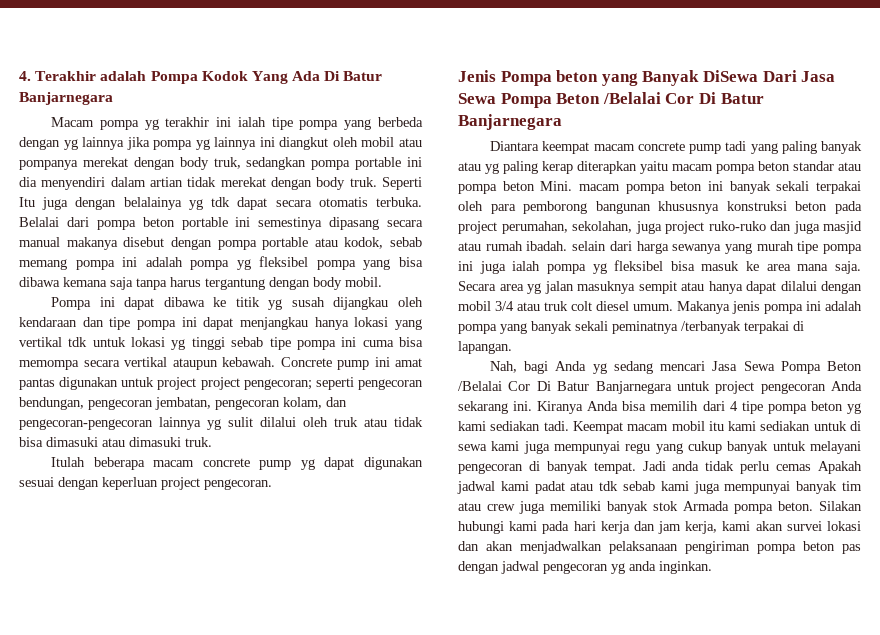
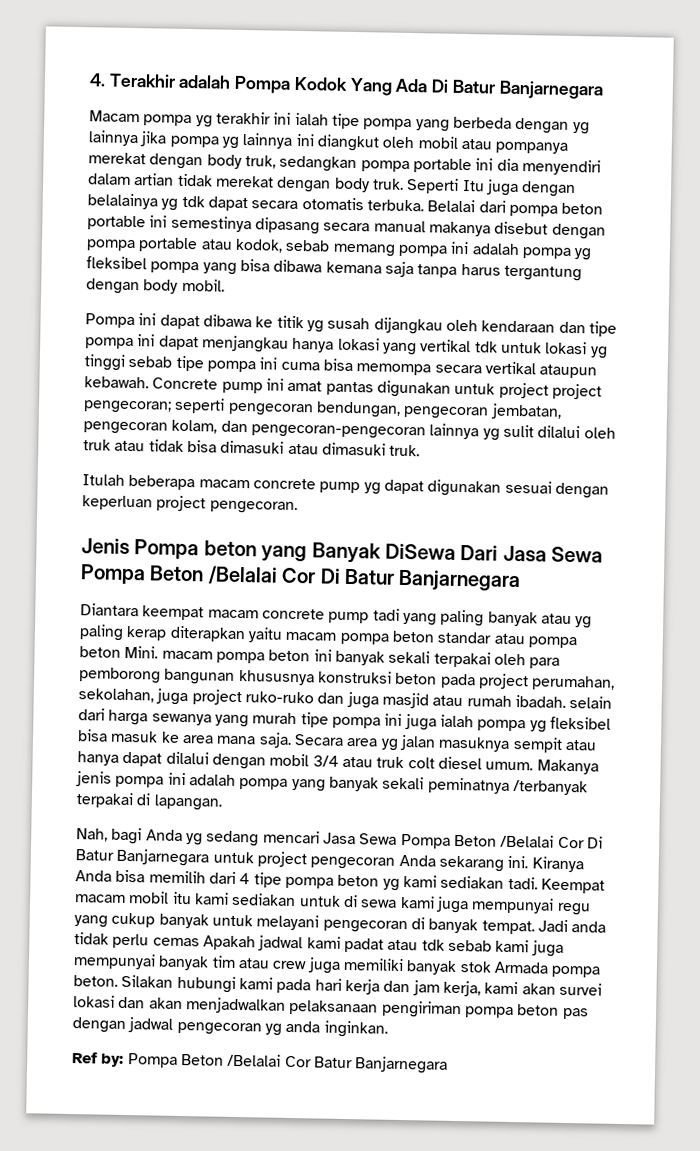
(712, 567) none -> [72,1052,449,1074] // Ref by: Pompa Beton /Belalai Cor Batur Banjarnegara

